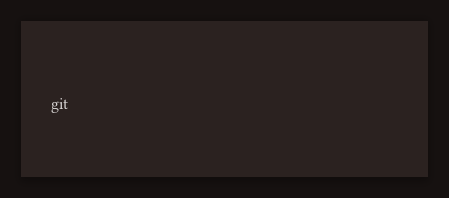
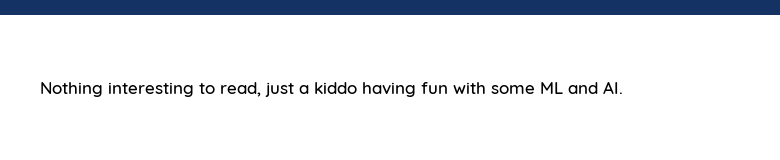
[51,98,68,113] git -> [40,81,623,97] Nothing interesting to read, just a kiddo having fun with some ML and AI.

